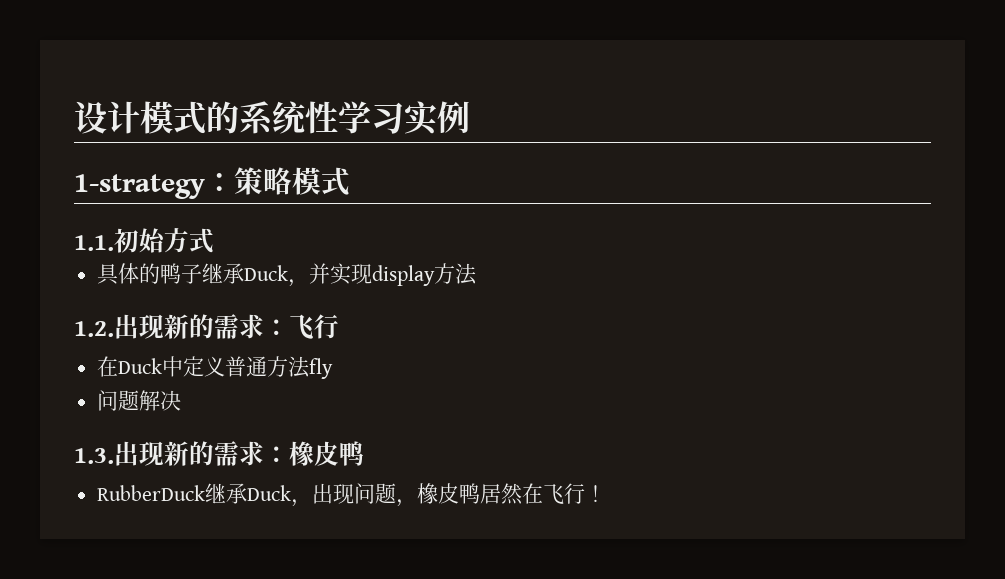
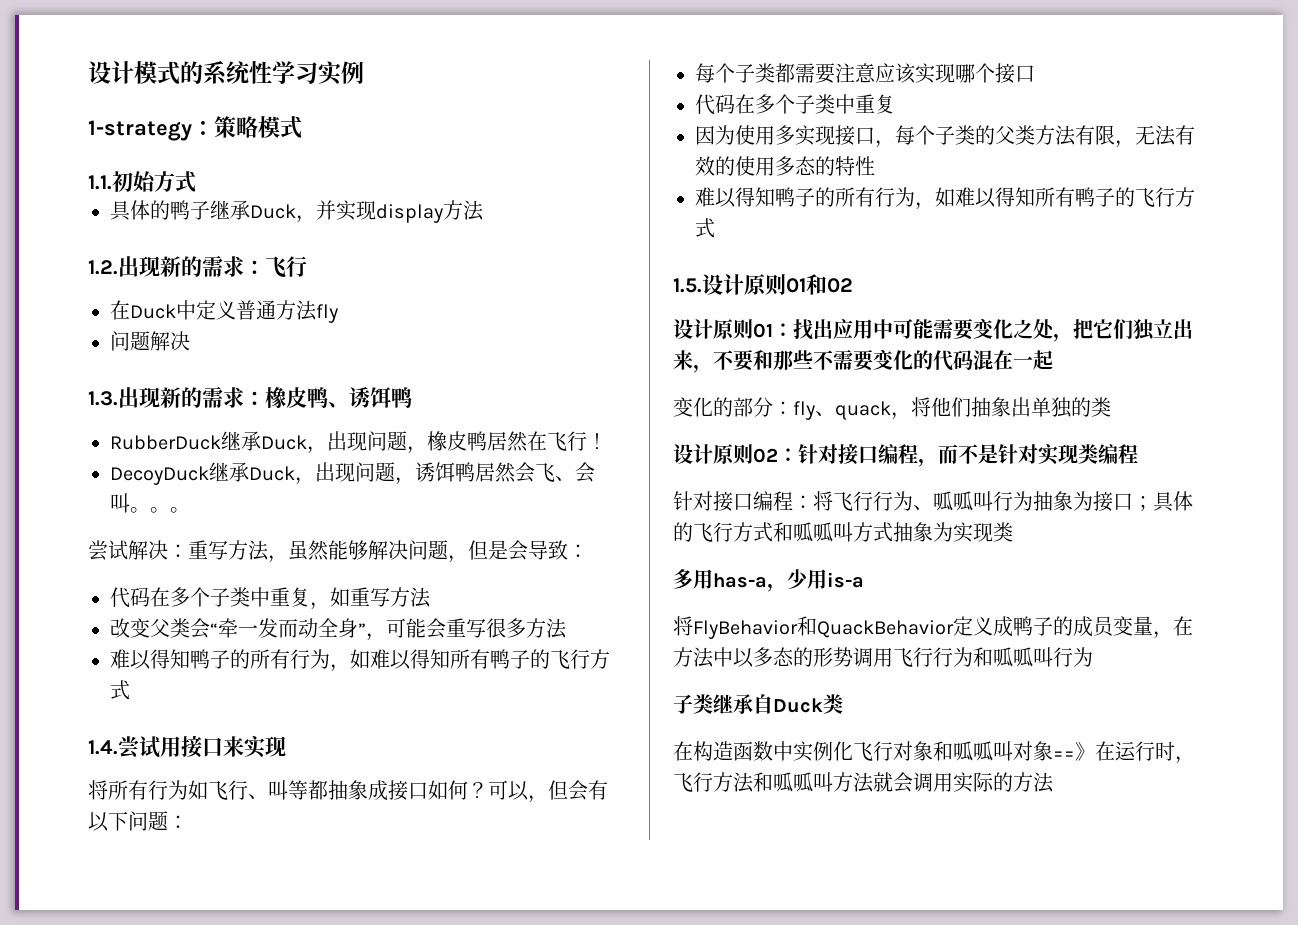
(364, 453) none -> [328,387,412,408] 、诱饵鸭
(607, 493) none -> [110,462,595,485] [110,493,190,513] [88,540,588,563] [110,587,431,610] [110,618,567,641] [110,649,610,672] [110,680,130,700] [88,735,286,759] [88,780,608,803] [88,811,188,832] [695,63,1035,84] [695,94,895,115] [695,125,1195,148] [695,156,875,176] [695,187,1195,210] [695,218,715,238] [673,274,853,296] [673,318,1193,342] [673,349,1053,373] [673,397,1111,420] [673,444,1138,467] [673,491,1193,512] [673,522,1013,543] [673,569,864,592] [673,616,1193,639] [673,647,1093,668] [673,694,843,714] [673,741,1195,764] [673,772,1054,793] // DecoyDuck继承Duck，出现问题，诱饵鸭居然会飞、会叫。。。 // 尝试解决：重写方法，虽然能够解决问题，但是会导致： // 代码在多个子类中重复，如重写方法 // 改变父类会“牵一发而动全身”，可能会重写很多方法 // 难以得知鸭子的所有行为，如难以得知所有鸭子的飞行方式 // 1.4.尝试用接口来实现 // 将所有行为如飞行、叫等都抽象成接口如何？可以，但会有以下问题： // 每个子类都需要注意应该实现哪个接口 // 代码在多个子类中重复 // 因为使用多实现接口，每个子类的父类方法有限，无法有效的使用多态的特性 // 难以得知鸭子的所有行为，如难以得知所有鸭子的飞行方式 // 1.5.设计原则01和02 // 设计原则01：找出应用中可能需要变化之处，把它们独立出来，不要和那些不需要变化的代码混在一起 // 变化的部分：fly、quack，将他们抽象出单独的类 // 设计原则02：针对接口编程，而不是针对实现类编程 // 针对接口编程：将飞行行为、呱呱叫行为抽象为接口；具体的飞行方式和呱呱叫方式抽象为实现类 // 多用has-a，少用is-a // 将FlyBehavior和QuackBehavior定义成鸭子的成员变量，在方法中以多态的形势调用飞行行为和呱呱叫行为 // 子类继承自Duck类 // 在构造函数中实例化飞行对象和呱呱叫对象==》在运行时，飞行方法和呱呱叫方法就会调用实际的方法

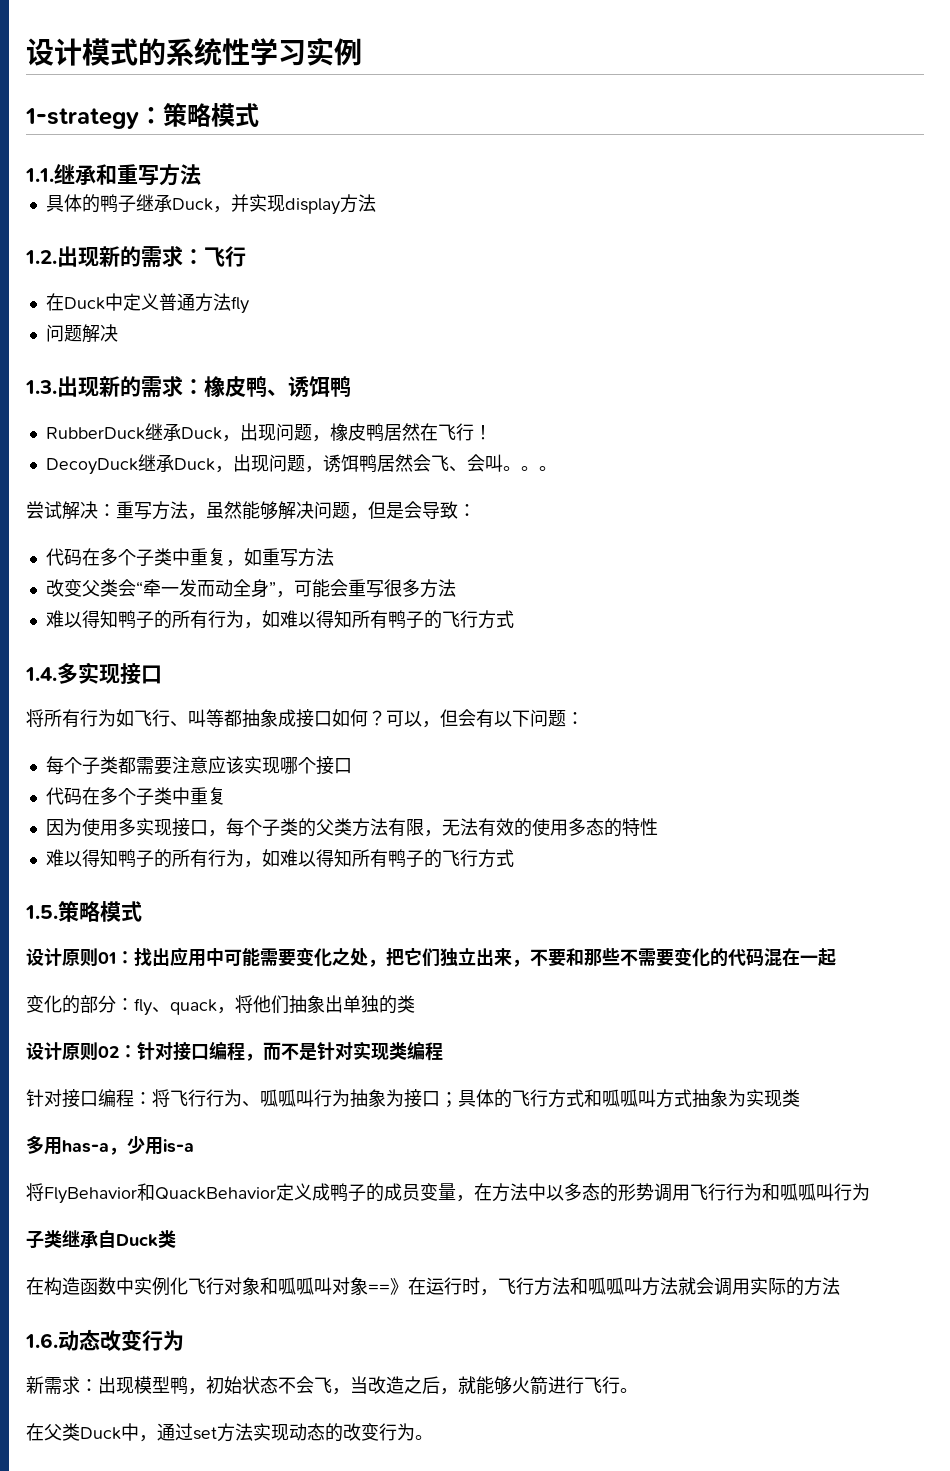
[112,171,196,193] 初始方式 -> [54,163,201,186] 继承和重写方法
[118,735,286,759] 尝试用接口来实现 -> [57,662,162,685] 多实现接口
[702,274,853,296] 设计原则01和02 -> [58,901,142,922] 策略模式
(1054, 782) none -> [25,1329,184,1351] [26,1376,638,1395] [26,1423,433,1442] // 1.6.动态改变行为 // 新需求：出现模型鸭，初始状态不会飞，当改造之后，就能够火箭进行飞行。 // 在父类Duck中，通过set方法实现动态的改变行为。

